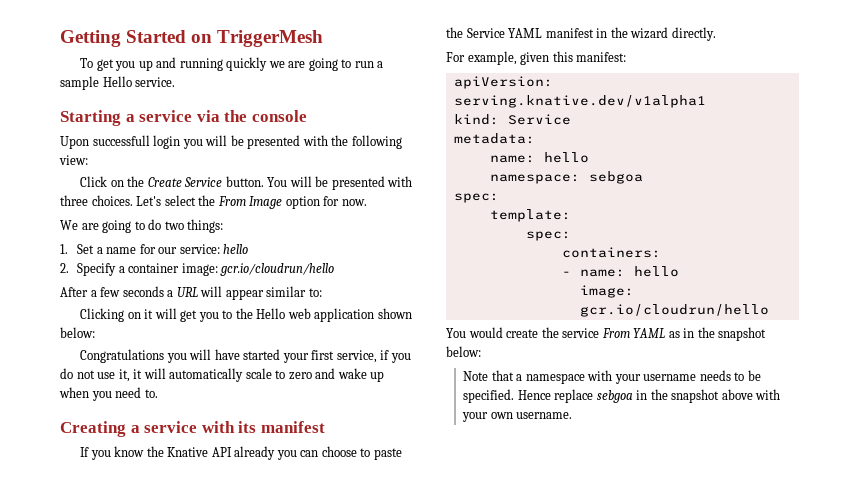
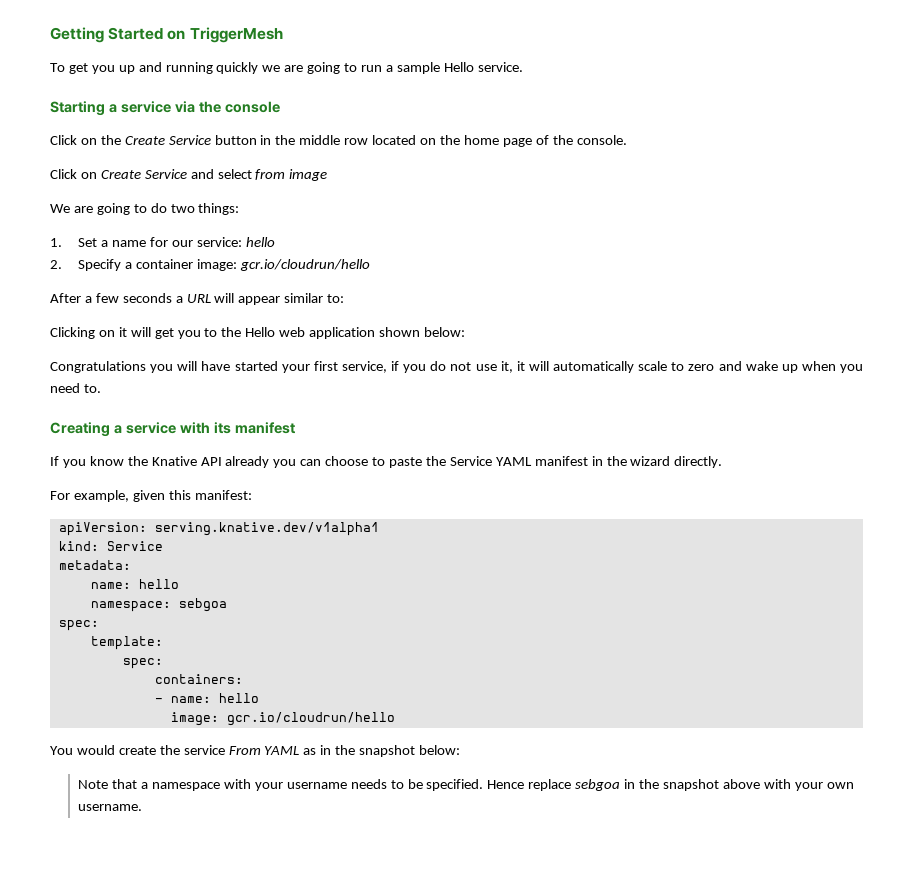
[60,135,402,149] [59,155,88,165] // Upon successfull login you will be presented with the following view: -> (280, 107) none
[225,176,413,190] [60,195,367,209] button. You will be presented with three choices. Let's select the From Image option for now. -> [214,135,627,147] [50,169,328,181] button in the middle row located on the home page of the console. // Click on Create Service and select from image

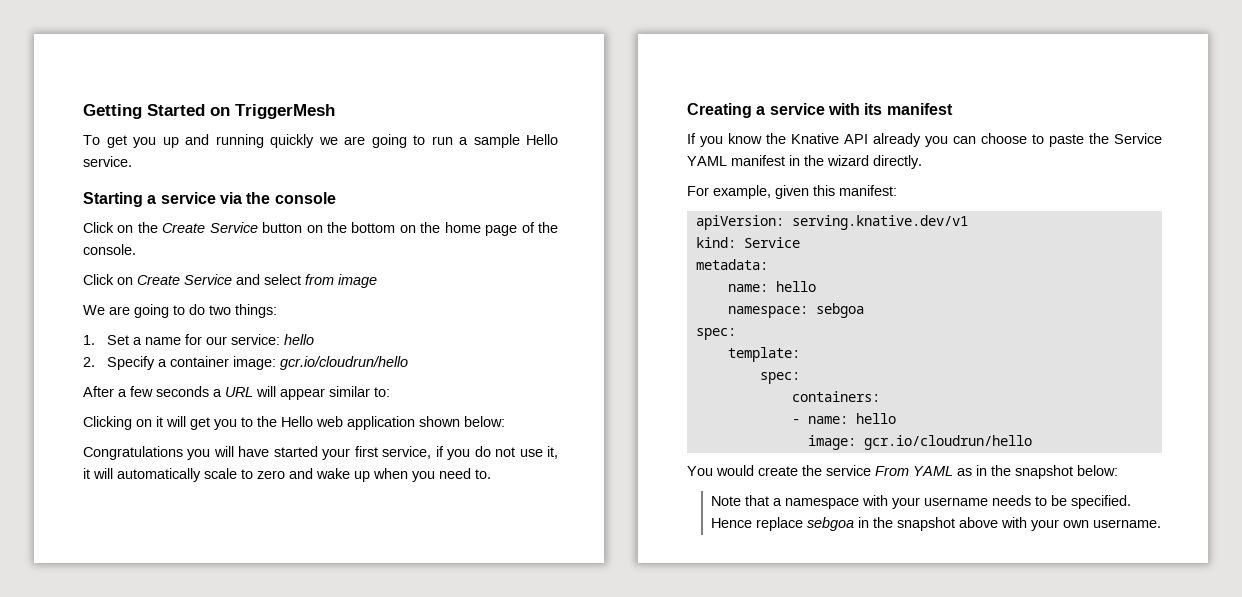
[260,135,417,145] in the middle row located -> [306,222,396,233] on the bottom
[154,522,379,536] serving.knative.dev/v1alpha1 -> [791,215,968,230] serving.knative.dev/v1

